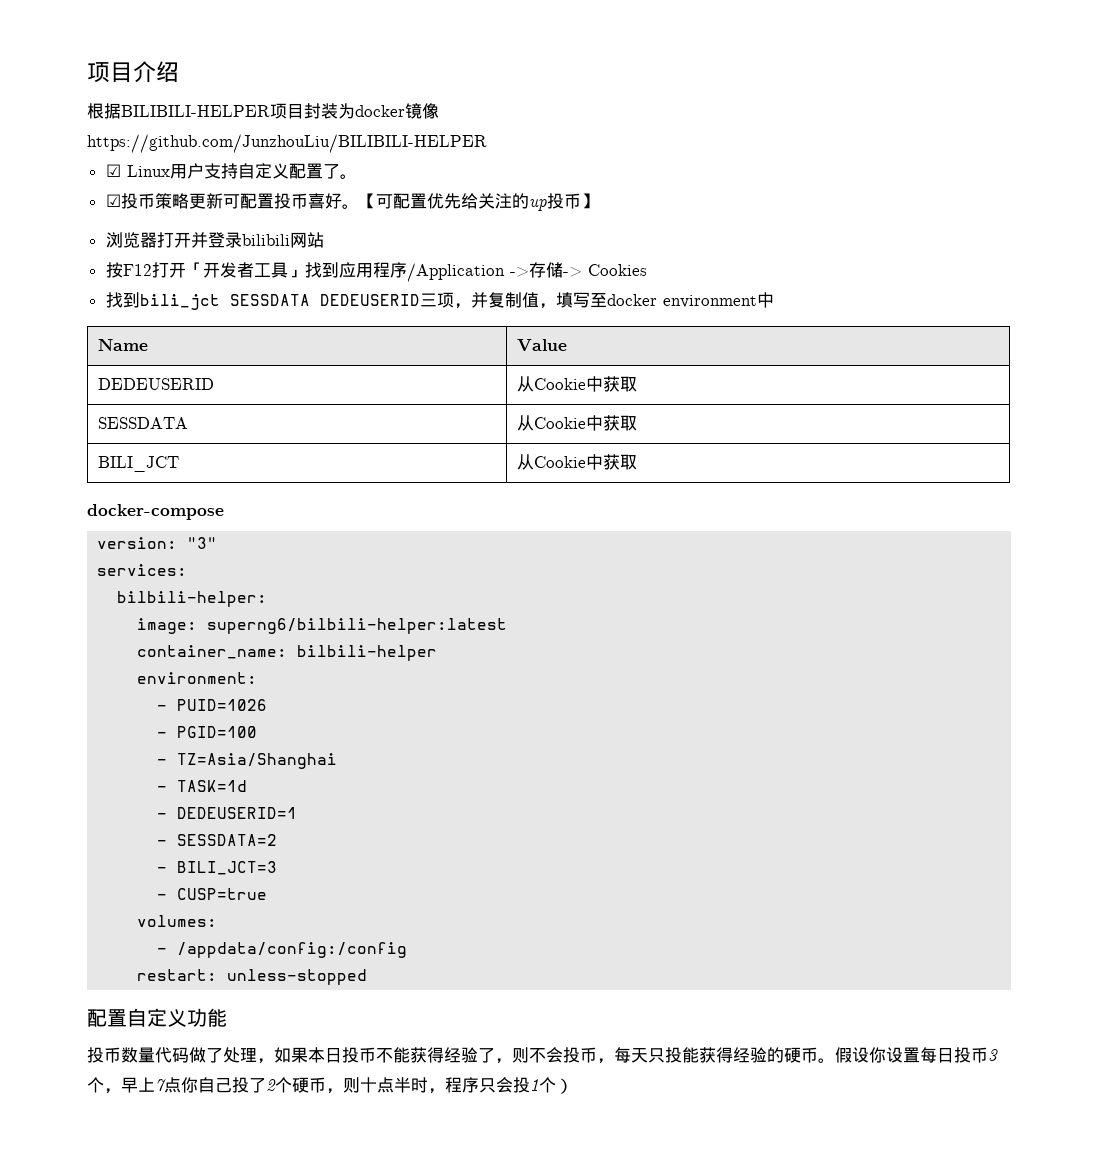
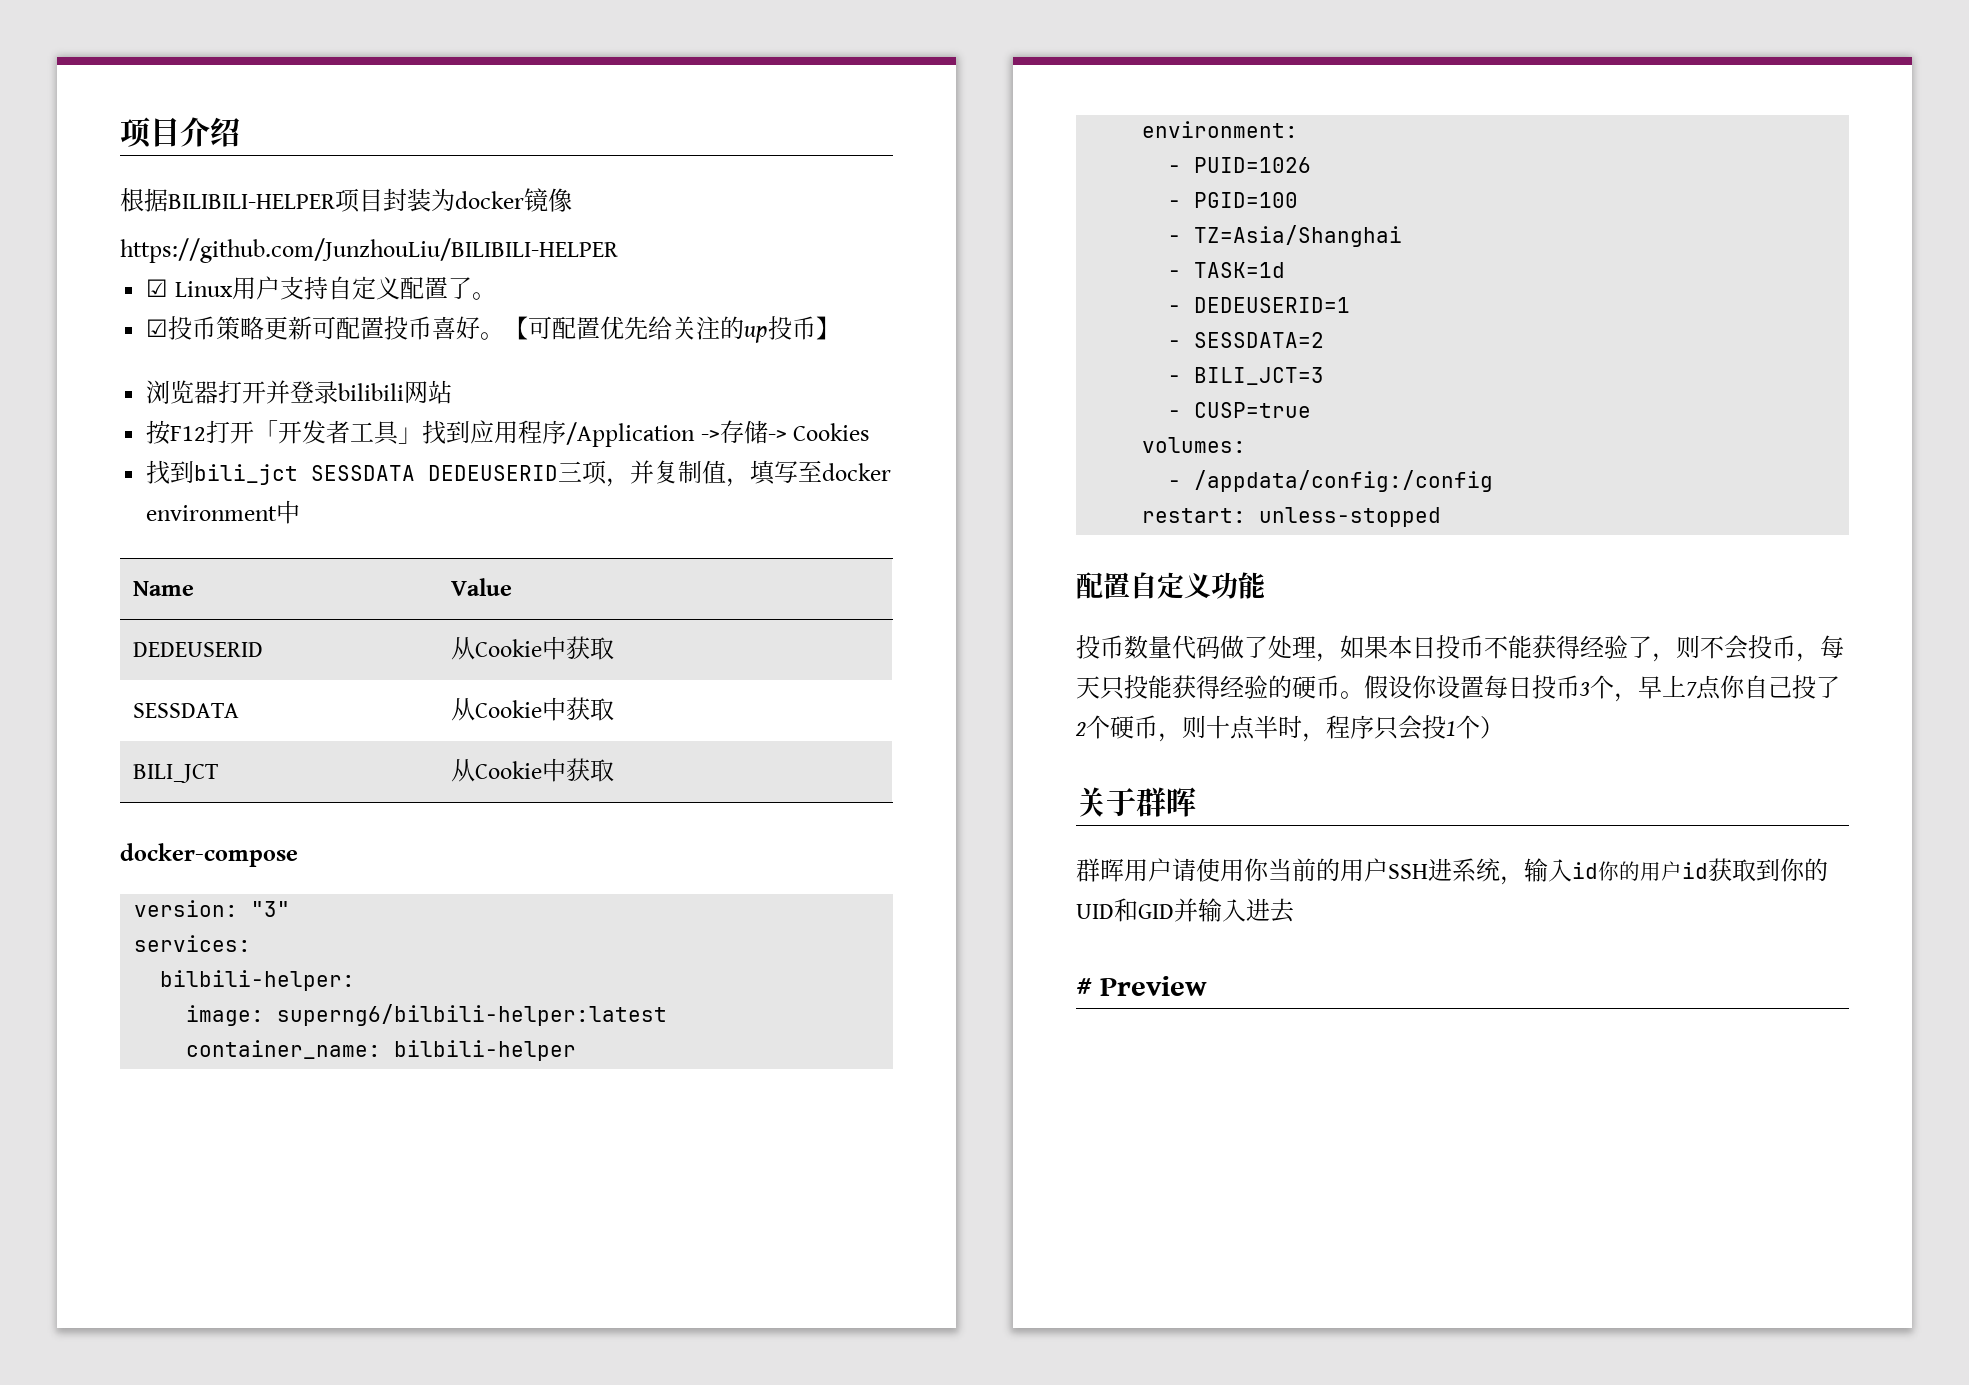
(573, 1086) none -> [1076,787,1196,817] [1076,858,1828,885] [1076,898,1294,923] [1076,976,1208,996] // 关于群晖 // 群晖用户请使用你当前的用户SSH进系统，输入id你的用户id获取到你的UID和GID并输入进去 // # Preview

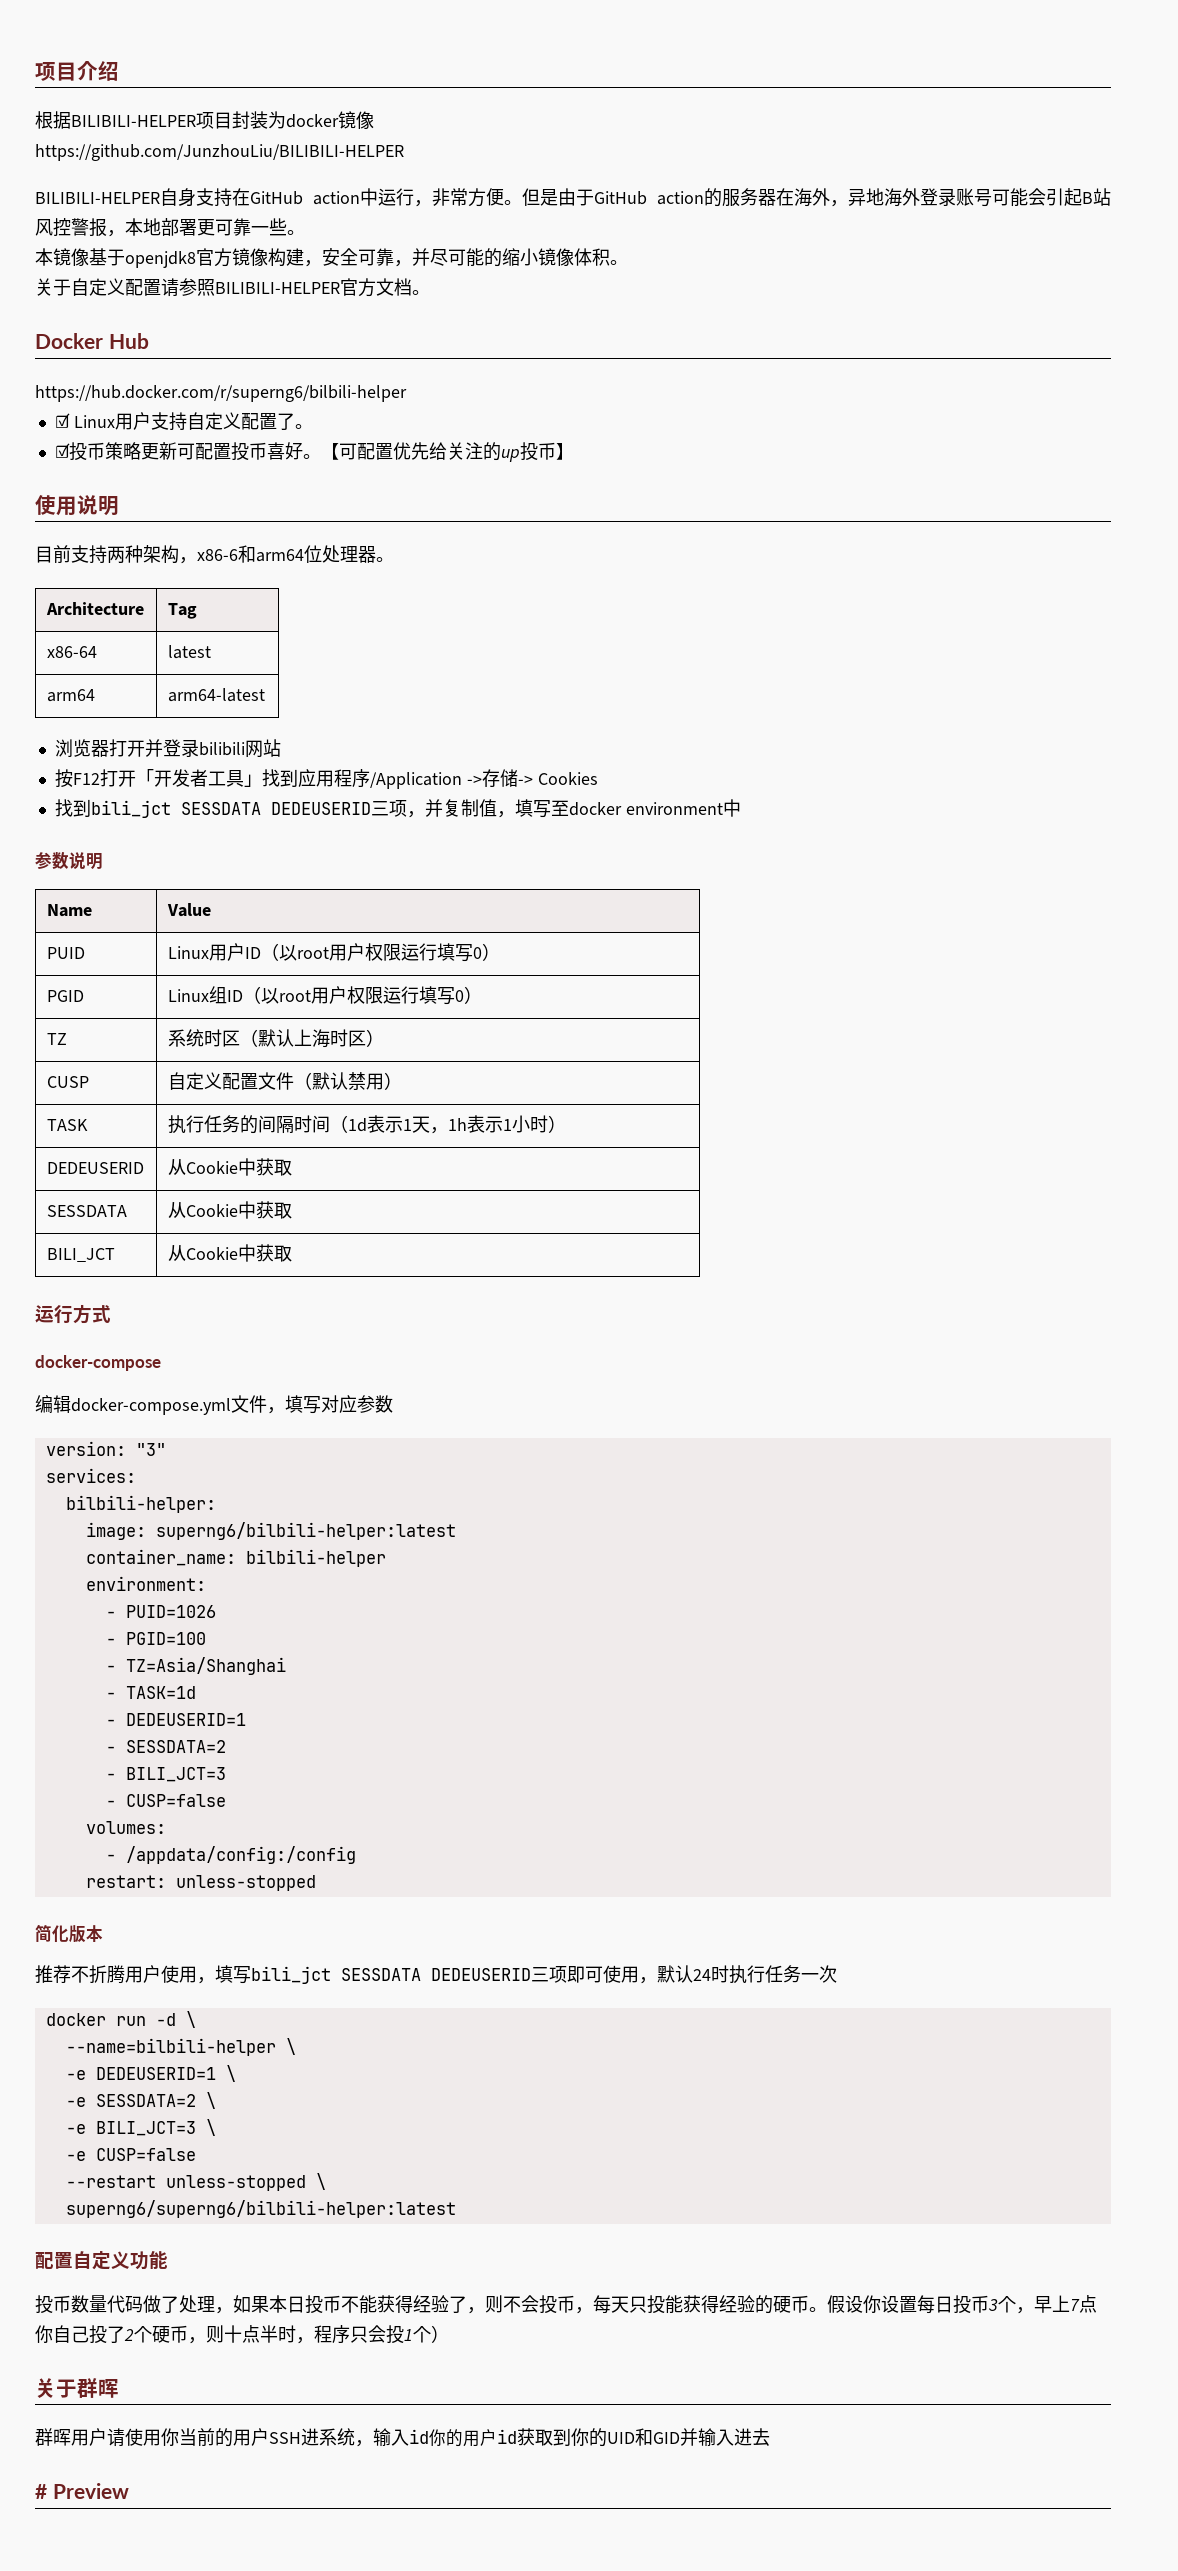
(618, 250) none -> [35,188,1111,207] [35,218,305,237] [35,248,628,268] [35,278,430,297] [35,333,149,349] [35,385,407,402] // BILIBILI-HELPER自身支持在GitHub action中运行，非常方便。但是由于GitHub action的服务器在海外，异地海外登录账号可能会引起B站风控警报，本地部署更可靠一些。 // 本镜像基于openjdk8官方镜像构建，安全可靠，并尽可能的缩小镜像体积。 // 关于自定义配置请参照BILIBILI-HELPER官方文档。 // Docker Hub // https://hub.docker.com/r/superng6/bilbili-helper
(841, 328) none -> [35,495,119,516] [35,545,394,564] [45,602,144,615] [167,603,197,619] [46,646,97,658] [167,645,211,659] [46,689,95,702] [167,688,265,702] // 使用说明 // 目前支持两种架构，x86-6和arm64位处理器。 // Architecture | Tag // x86-64 | latest // arm64 | arm64-latest
(301, 512) none -> [35,852,103,870] // 参数说明
(512, 587) none -> [46,947,85,959] [167,943,500,962] [46,990,84,1002] [167,986,482,1005] [46,1033,67,1045] [167,1029,384,1048] [46,1076,89,1088] [167,1072,402,1090] [46,1119,88,1131] [167,1115,566,1134] // PUID | Linux用户ID（以root用户权限运行填写0） // PGID | Linux组ID（以root用户权限运行填写0） // TZ | 系统时区（默认上海时区） // CUSP | 自定义配置文件（默认禁用） // TASK | 执行任务的间隔时间（1d表示1天，1h表示1小时）
(614, 770) none -> [35,1304,111,1324] // 运行方式
(298, 855) none -> [35,1395,393,1415] // 编辑docker-compose.yml文件，填写对应参数
[1194,402,1312,418] CUSP=true -> [125,1794,226,1807] CUSP=false
(1442, 517) none -> [35,1924,103,1943] [35,1965,837,1984] [45,2011,196,2028] [65,2038,296,2056] [65,2065,236,2082] [65,2092,216,2109] [65,2119,216,2136] [65,2148,196,2161] [65,2173,326,2191] [65,2200,456,2218] // 简化版本 // 推荐不折腾用户使用，填写bili_jct SESSDATA DEDEUSERID三项即可使用，默认24时执行任务一次 // docker run -d \ // --name=bilbili-helper \ // -e DEDEUSERID=1 \ // -e SESSDATA=2 \ // -e BILI_JCT=3 \ // -e CUSP=false // --restart unless-stopped \ // superng6/superng6/bilbili-helper:latest

